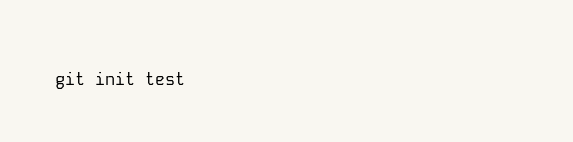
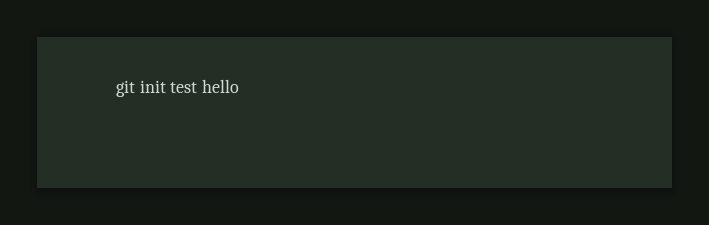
(185, 78) none -> [202,79,240,93] hello

